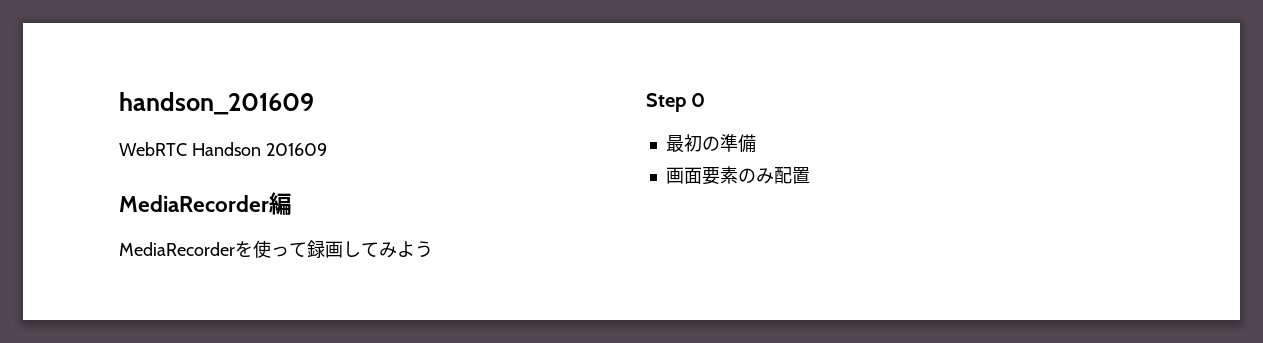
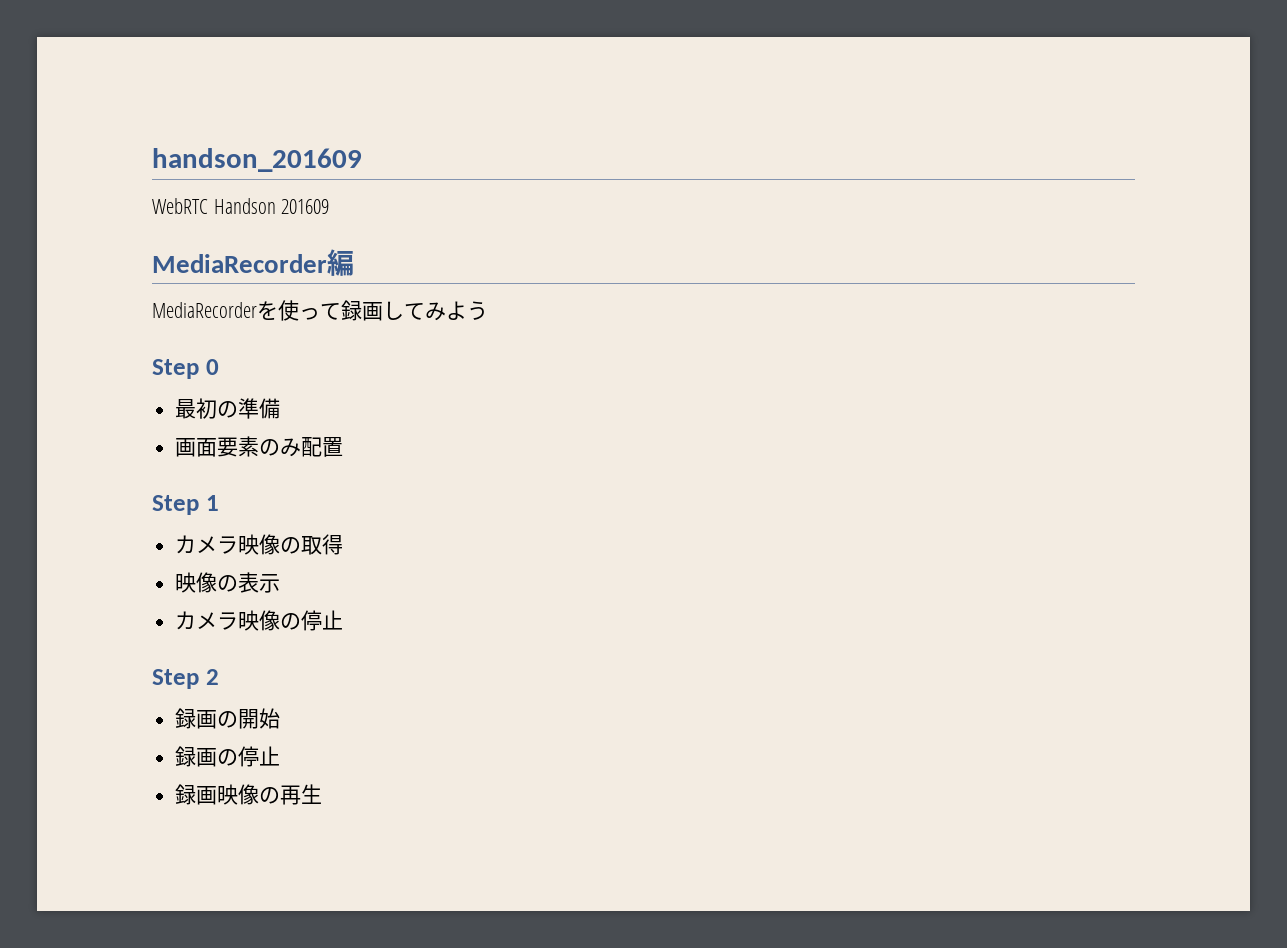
(810, 175) none -> [152,495,219,515] [175,534,344,555] [175,572,281,593] [175,610,344,631] [152,669,219,689] [175,708,281,729] [175,746,281,767] [175,784,323,805] // Step 1 // カメラ映像の取得 // 映像の表示 // カメラ映像の停止 // Step 2 // 録画の開始 // 録画の停止 // 録画映像の再生

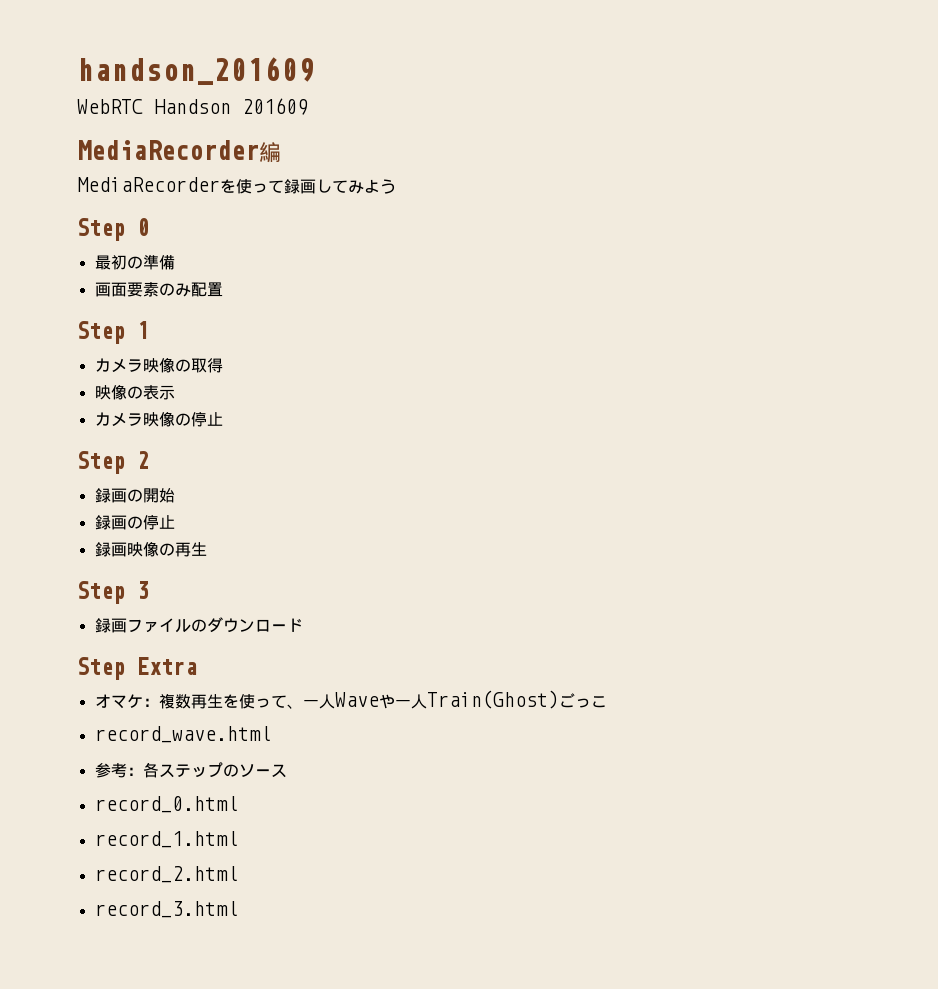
(323, 794) none -> [77,581,149,604] [94,617,303,633] [77,657,197,680] [94,690,607,709] [94,726,271,743] [94,762,287,778] [94,796,238,813] [94,831,238,848] [94,866,238,883] [94,901,238,918] // Step 3 // 録画ファイルのダウンロード // Step Extra // オマケ：複数再生を使って、一人Waveや一人Train(Ghost)ごっこ // record_wave.html // 参考：各ステップのソース // record_0.html // record_1.html // record_2.html // record_3.html

